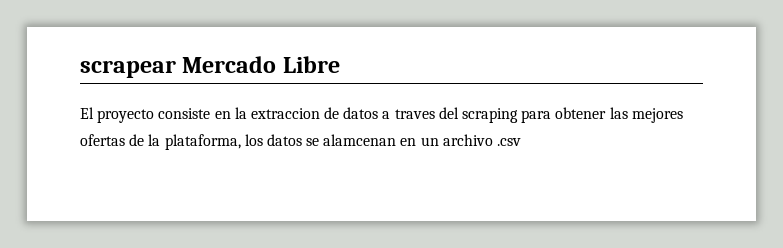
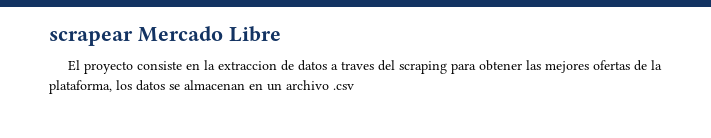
[323,134,397,146] alamcenan -> [184,80,245,90] almacenan

